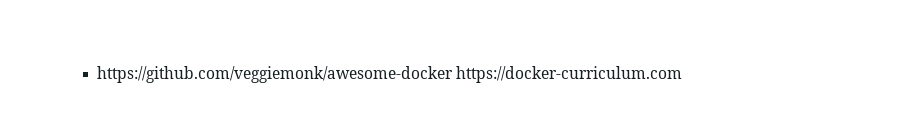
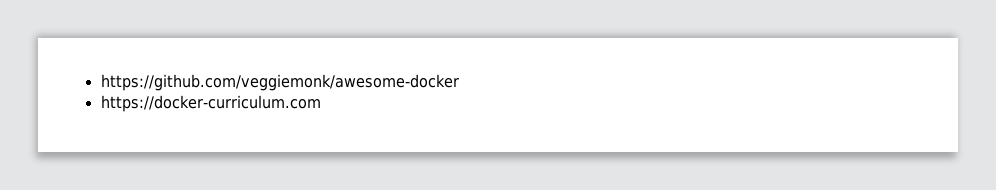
(454, 74) none -> (459, 82) //

